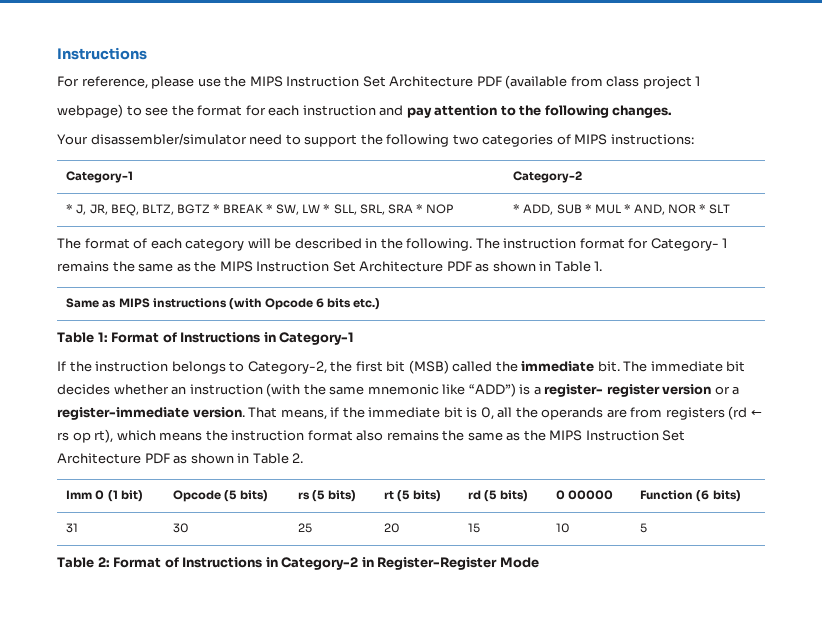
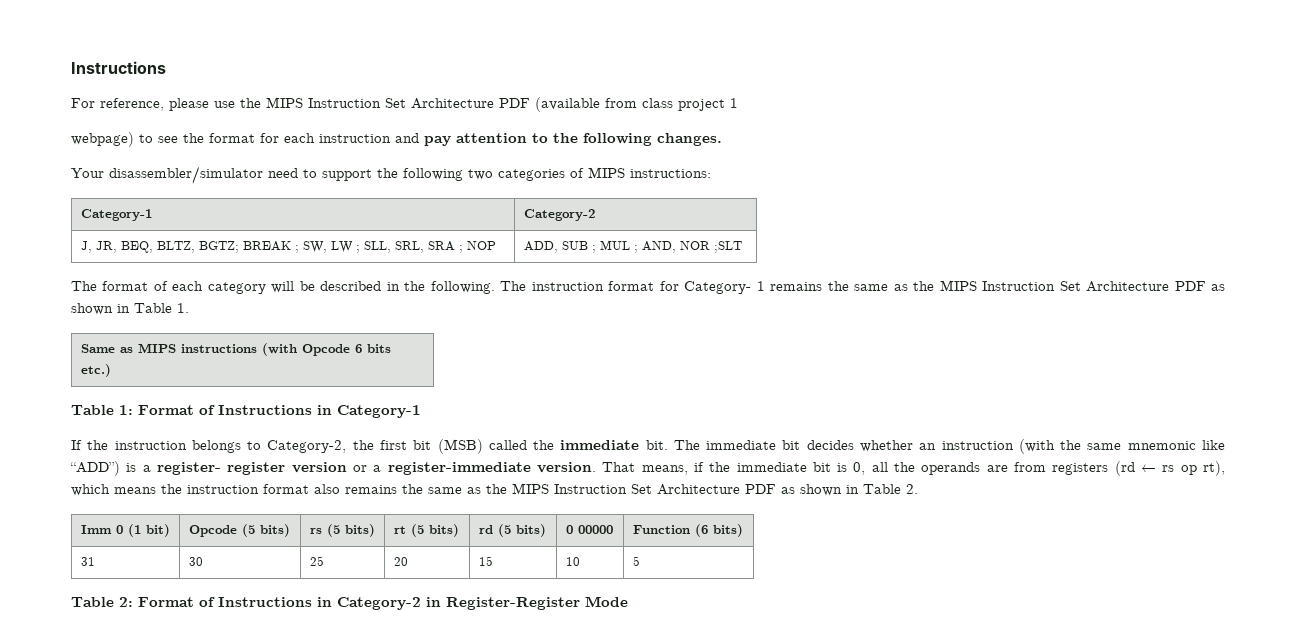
[66,204,74,213] * -> (595, 215) none
[176,204,274,214] BGTZ * BREAK * -> [198,241,299,253] BGTZ; BREAK ;
[323,204,331,213] * -> [355,245,360,253] ;
[415,204,423,213] * -> [458,245,463,253] ;
[513,204,521,213] * -> (496, 245) none
[584,204,731,215] * MUL * AND, NOR * SLT -> [591,240,742,253] ; MUL ; AND, NOR ;SLT

